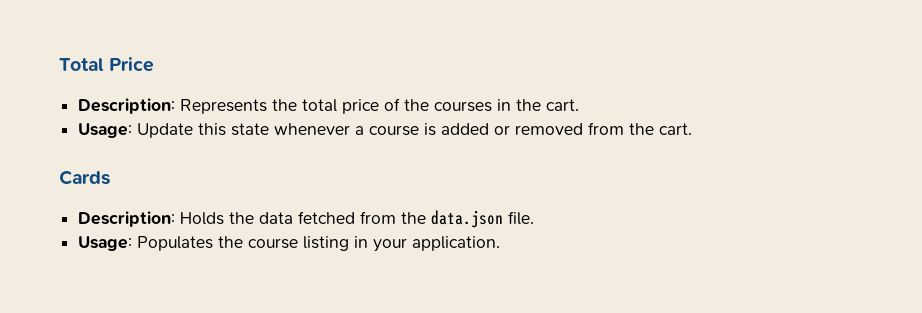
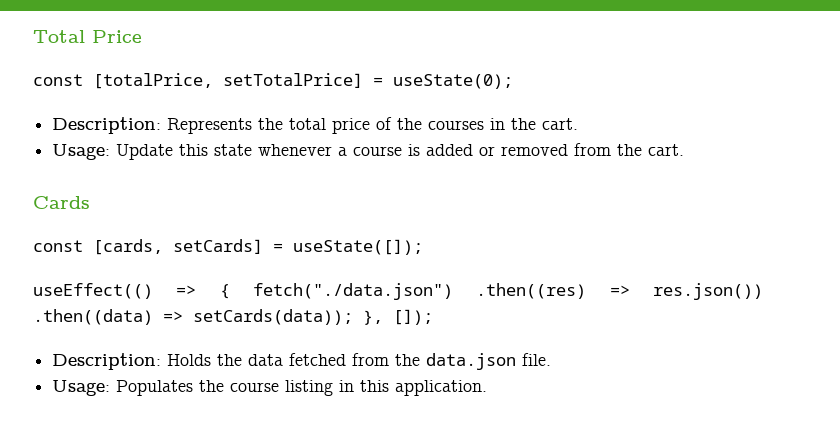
(155, 64) none -> [33,73,513,89] // const [totalPrice, setTotalPrice] = useState(0);
(110, 177) none -> [33,239,423,255] [33,283,763,300] [33,309,433,325] // const [cards, setCards] = useState([]); // useEffect(() => { fetch("./data.json") .then((res) => res.json()) .then((data) => setCards(data)); }, []);
[373,238,408,252] your -> [360,380,390,392] this

